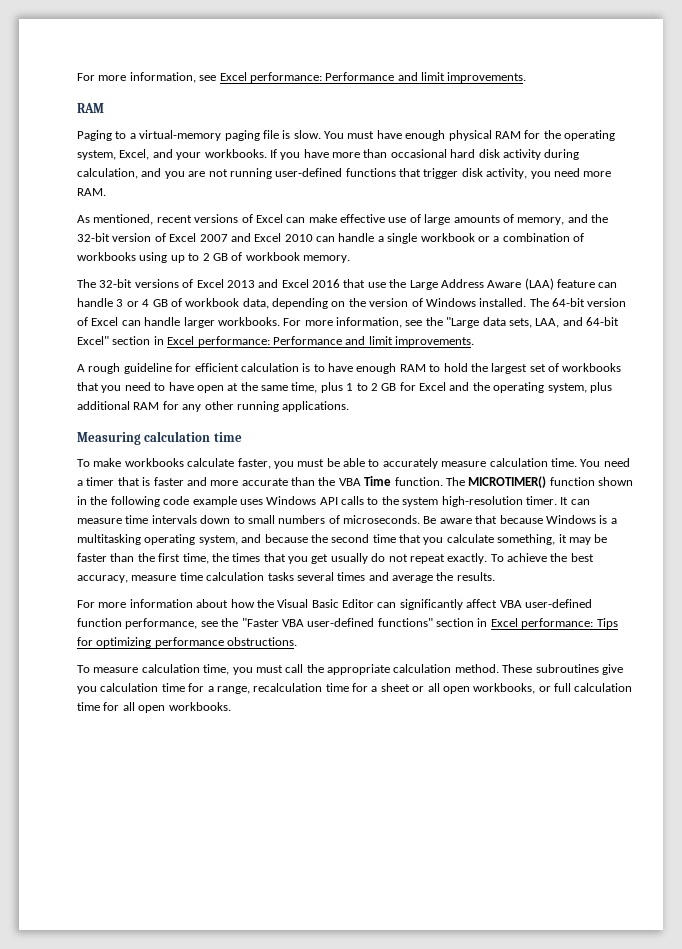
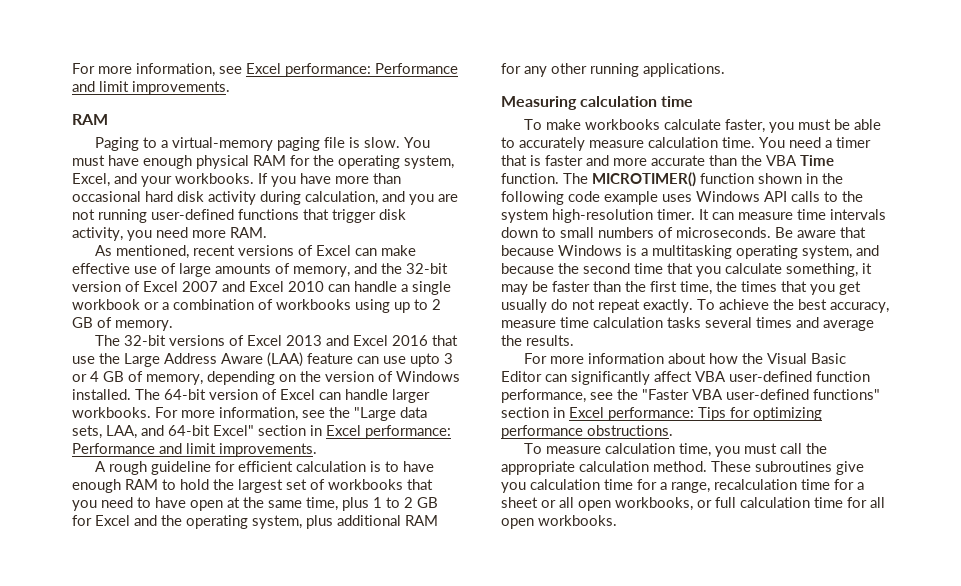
[245,252,300,261] workbook -> (112, 322) none
[77,298,113,307] handle -> [383,353,440,367] use upto
[185,298,269,309] workbook data, -> [146,374,203,385] memory,

